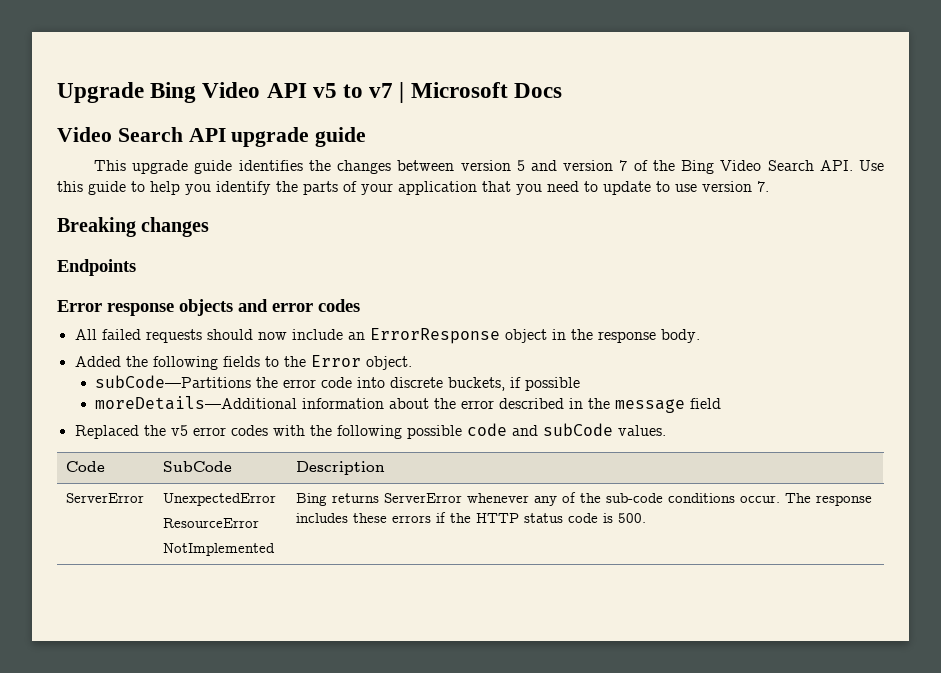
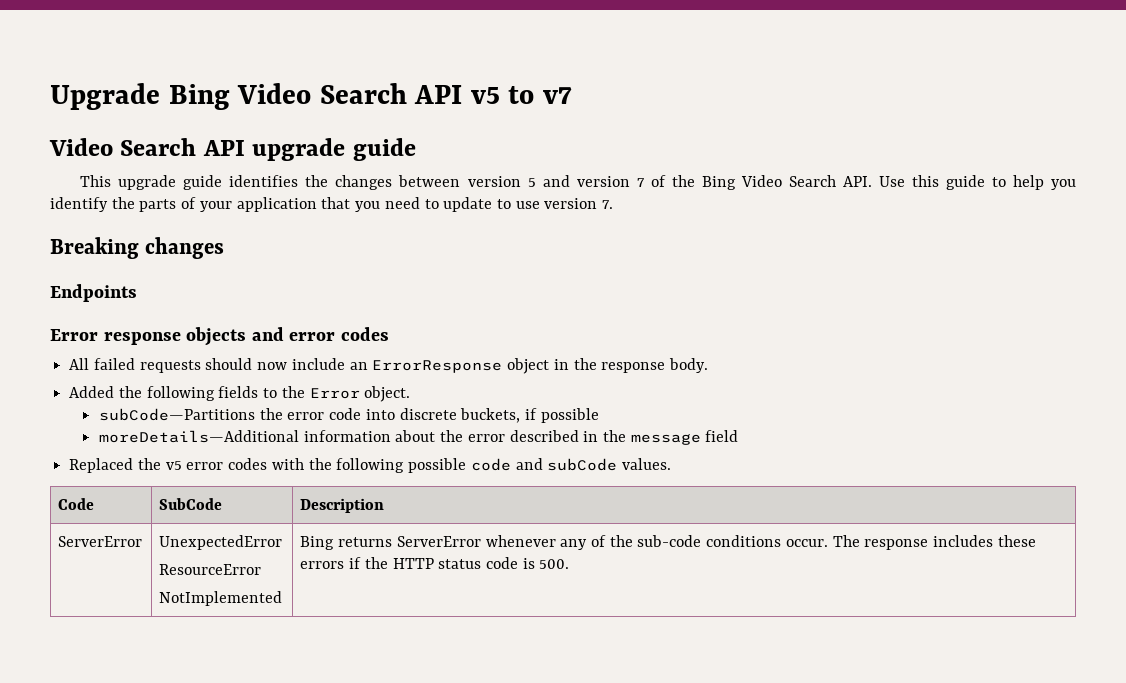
(261, 90) none -> [319,83,407,104] Search
[399,82,562,103] | Microsoft Docs -> (572, 95) none

